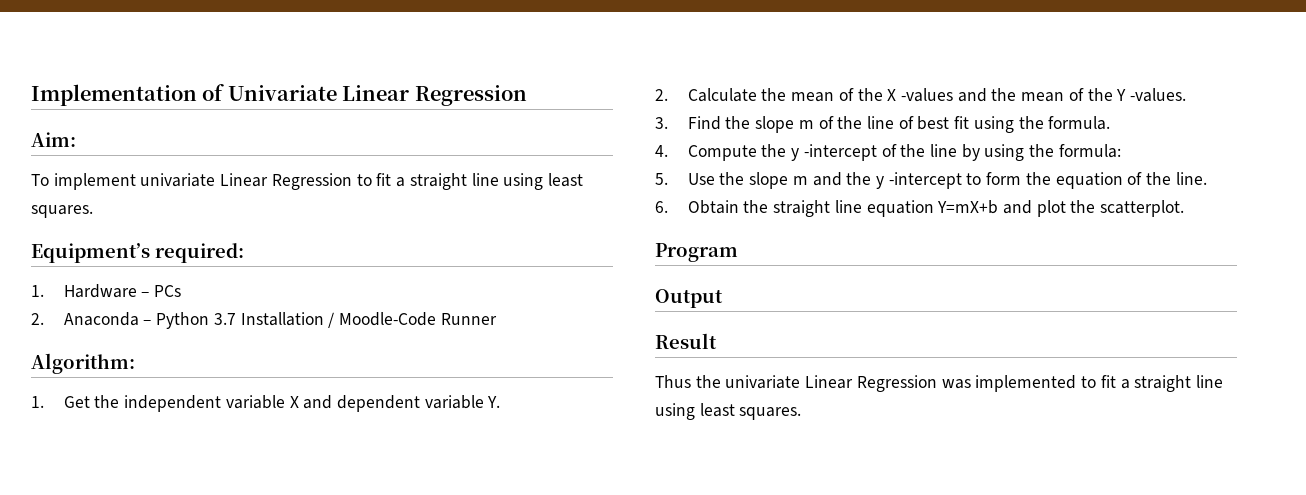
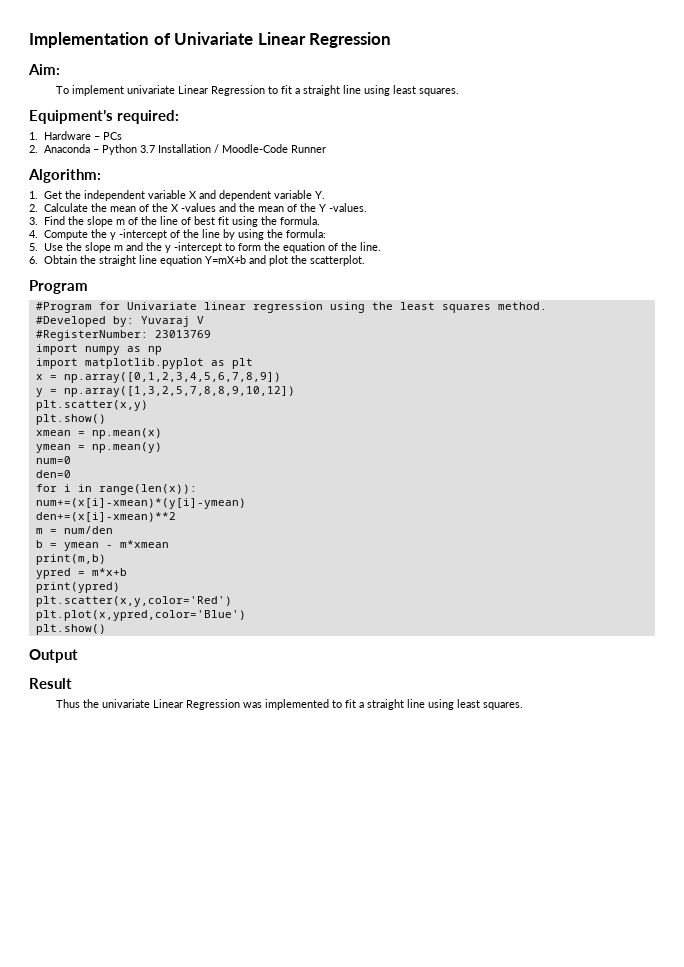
(738, 252) none -> [35,302,547,313] [35,316,204,327] [35,330,211,341] [35,344,162,355] [35,358,253,369] [35,372,281,383] [35,386,295,397] [35,400,148,411] [35,414,106,425] [35,428,162,439] [35,442,162,453] [35,456,71,464] [35,470,71,478] [35,484,197,495] [35,498,246,509] [35,512,176,522] [35,526,113,534] [35,540,169,551] [35,554,106,565] [35,568,127,579] [35,582,120,593] [35,596,232,607] [35,610,246,621] [35,624,106,635] // #Program for Univariate linear regression using the least squares method. // #Developed by: Yuvaraj V // #RegisterNumber: 23013769 // import numpy as np // import matplotlib.pyplot as plt // x = np.array([0,1,2,3,4,5,6,7,8,9]) // y = np.array([1,3,2,5,7,8,8,9,10,12]) // plt.scatter(x,y) // plt.show() // xmean = np.mean(x) // ymean = np.mean(y) // num=0 // den=0 // for i in range(len(x)): // num+=(x[i]-xmean)*(y[i]-ymean) // den+=(x[i]-xmean)**2 // m = num/den // b = ymean - m*xmean // print(m,b) // ypred = m*x+b // print(ypred) // plt.scatter(x,y,color='Red') // plt.plot(x,ypred,color='Blue') // plt.show()

